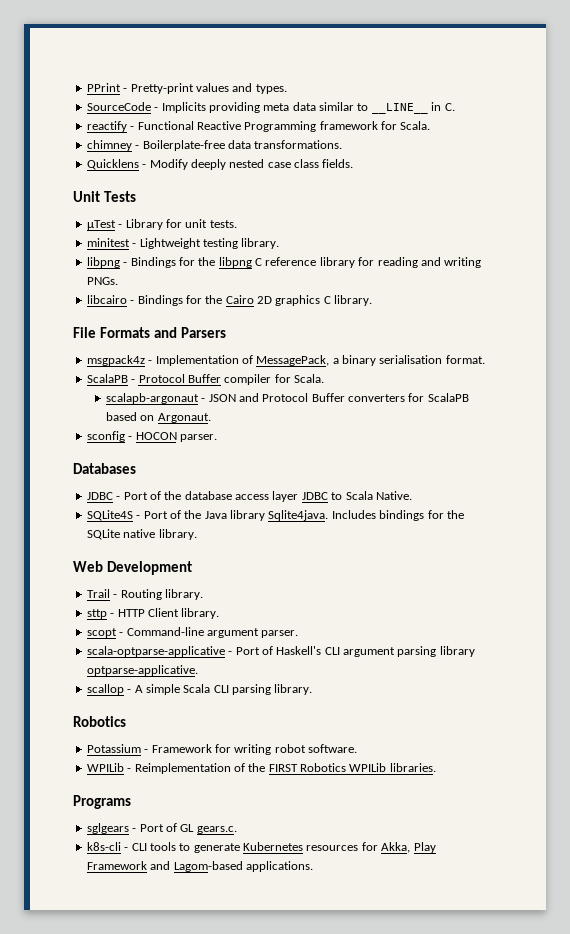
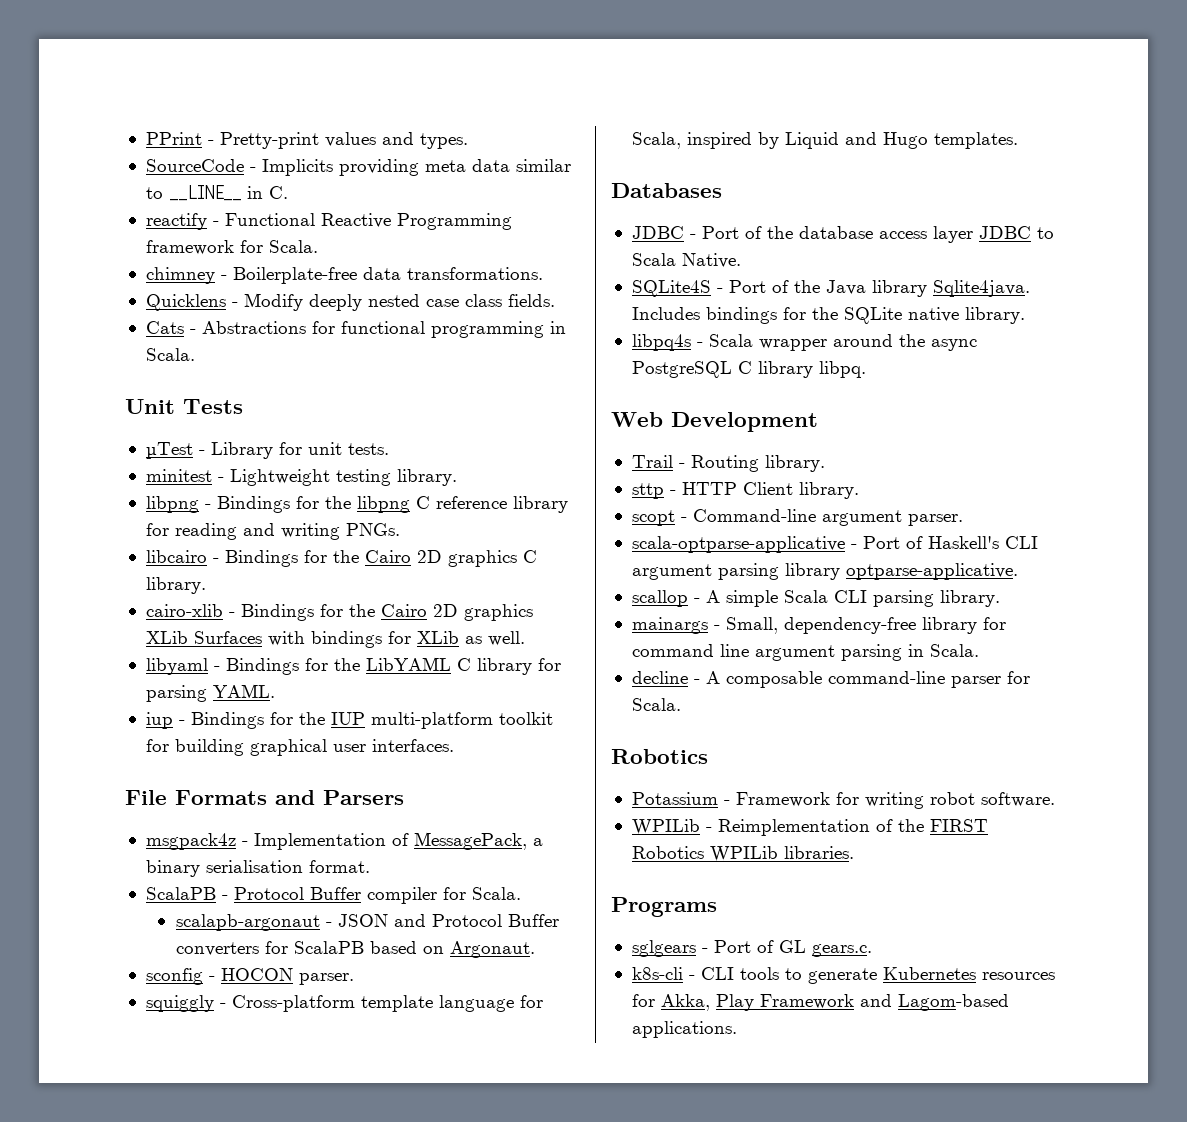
(354, 163) none -> [145,321,566,338] [145,348,195,361] // Cats - Abstractions for functional programming in Scala.
(373, 300) none -> [145,604,533,621] [145,631,525,648] [145,657,561,675] [145,684,275,702] [145,712,553,729] [145,739,454,756] // cairo-xlib - Bindings for the Cairo 2D graphics XLib Surfaces with bindings for XLib as well. // libyaml - Bindings for the LibYAML C library for parsing YAML. // iup - Bindings for the IUP multi-platform toolkit for building graphical user interfaces.
(217, 438) none -> [145,995,543,1012] [631,132,1018,149] // squiggly - Cross-platform template language for Scala, inspired by Liquid and Hugo templates.
(197, 534) none -> [631,334,977,351] [631,361,866,378] // libpq4s - Scala wrapper around the async PostgreSQL C library libpq.
(313, 689) none -> [631,617,1006,634] [631,644,979,661] [631,671,1030,688] [631,698,681,711] // mainargs - Small, dependency-free library for command line argument parsing in Scala. // decline - A composable command-line parser for Scala.

